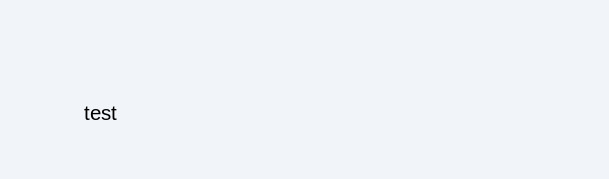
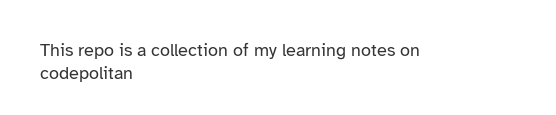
[84,106,117,120] test -> [40,42,420,60] [40,66,133,82] This repo is a collection of my learning notes on codepolitan

